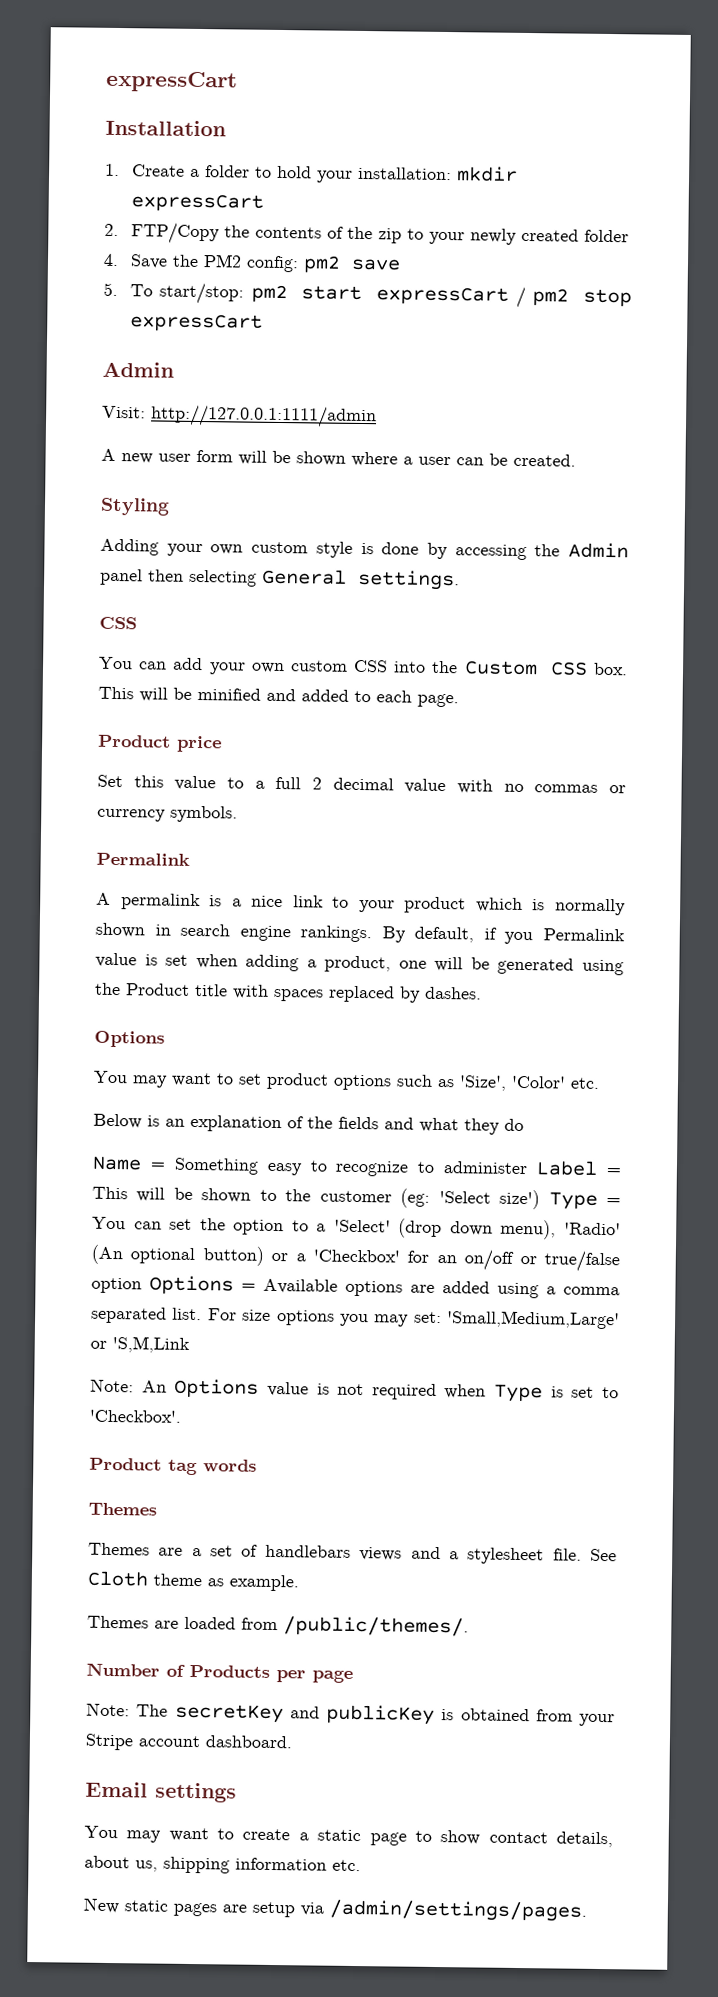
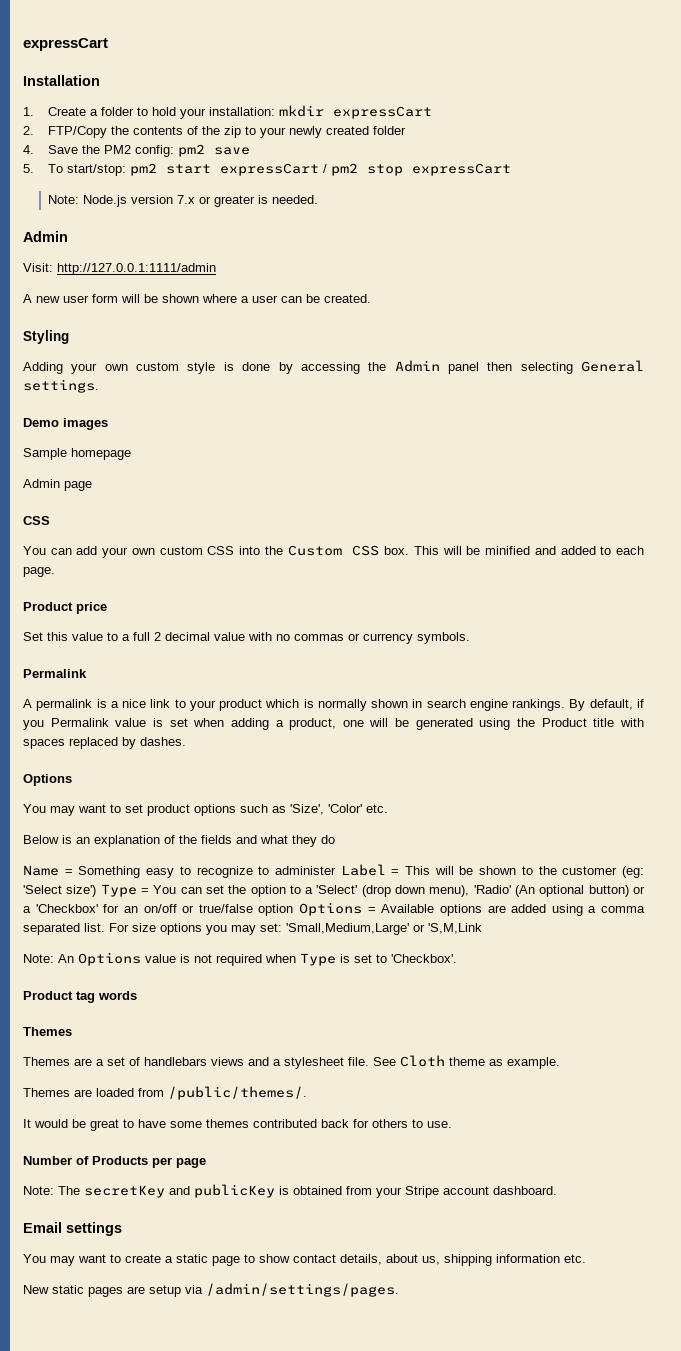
(263, 322) none -> [47,195,318,207] // Note: Node.js version 7.x or greater is needed.
(460, 580) none -> [23,418,108,430] [23,448,131,460] [23,479,92,491] // Demo images // Sample homepage // Admin page
(469, 1626) none -> [23,1119,452,1131] // It would be great to have some themes contributed back for others to use.

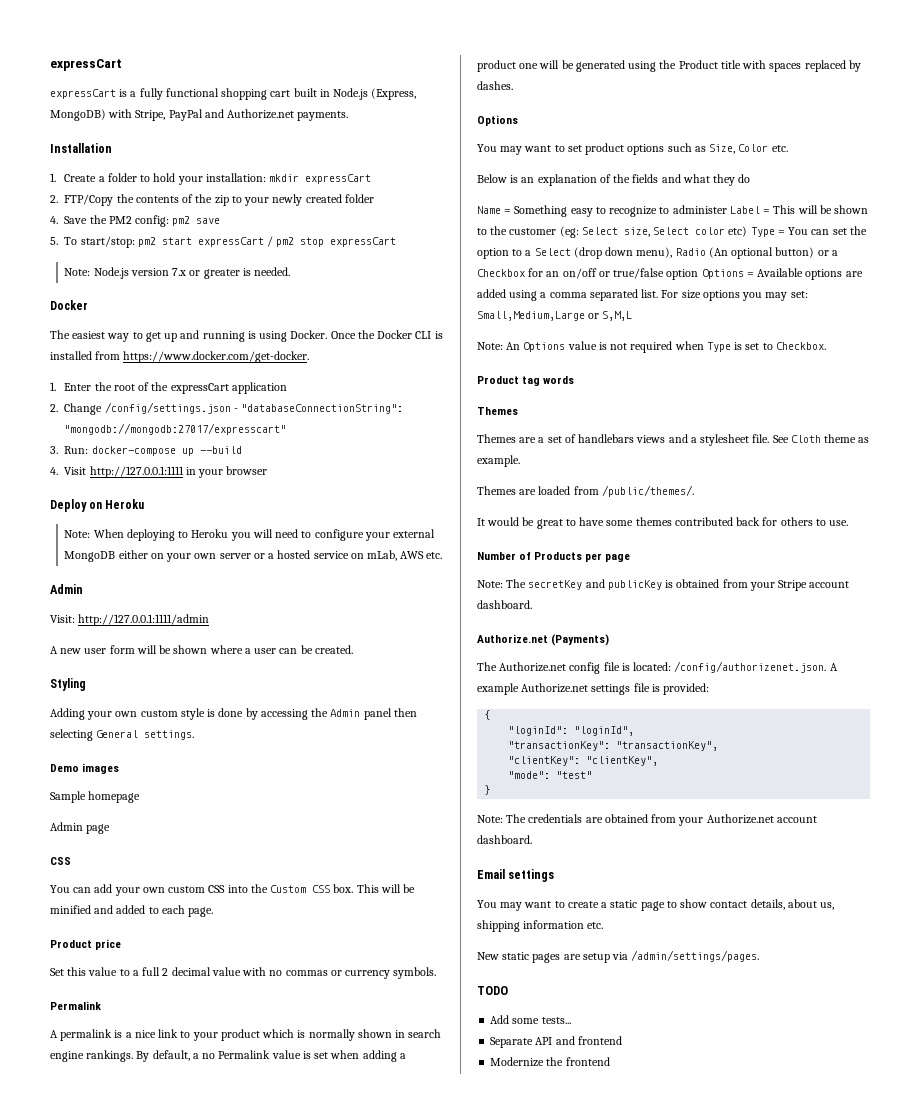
[23,38,108,51] expressCart -> [50,59,122,71] [50,88,417,100] [50,109,349,121] expressCart // expressCart is a fully functional shopping cart built in Node.js (Express, MongoDB) with Stripe, PayPal and Authorize.net payments.
(318, 199) none -> [50,300,88,310] [50,330,443,342] [50,351,310,363] [50,382,287,394] [50,402,404,415] [64,423,287,435] [50,446,242,456] [50,466,268,478] [50,499,145,512] [64,529,435,541] [64,550,443,562] // Docker // The easiest way to get up and running is using Docker. Once the Docker CLI is installed from https://www.docker.com/get-docker. // 1. Enter the root of the expressCart application // 2. Change /config/settings.json - "databaseConnectionString": "mongodb://mongodb:27017/expresscart" // 3. Run: docker-compose up --build // 4. Visit http://127.0.0.1:1111 in your browser // Deploy on Heroku // Note: When deploying to Heroku you will need to configure your external MongoDB either on your own server or a hosted service on mLab, AWS etc.
[637,699,644,708] [23,720,44,730] if you -> [192,1053,216,1059] a no
[289,718,337,730] product, -> [477,60,516,72] product
[290,804,362,815] 'Size', 'Color' -> [709,144,769,154] Size, Color
[23,885,97,897] 'Select size') -> [581,226,748,237] Select size, Select color etc)
[316,885,358,894] 'Select' -> [534,248,571,256] Select
[473,885,511,894] 'Radio' -> [675,248,706,256] Radio
[35,904,98,913] 'Checkbox' -> [477,269,525,277] Checkbox
[286,923,482,935] 'Small,Medium,Large' or 'S,M,Link -> [477,311,633,321] Small,Medium,Large or S,M,L
[391,954,457,963] 'Checkbox'. -> [775,342,826,350] Checkbox.
(557, 1190) none -> [477,634,610,646] [477,661,838,674] [477,683,710,695] [484,710,491,720] [508,726,635,736] [508,741,719,751] [508,756,659,766] [508,771,593,779] [484,785,491,795] [477,814,817,826] [477,835,532,844] // Authorize.net (Payments) // The Authorize.net config file is located: /config/authorizenet.json. A example Authorize.net settings file is provided: // { // "loginId": "loginId", // "transactionKey": "transactionKey", // "clientKey": "clientKey", // "mode": "test" // } // Note: The credentials are obtained from your Authorize.net account dashboard.
(399, 1290) none -> [477,986,508,995] [490,1015,571,1024] [490,1036,622,1048] [490,1057,610,1067] // TODO // Add some tests... // Separate API and frontend // Modernize the frontend

